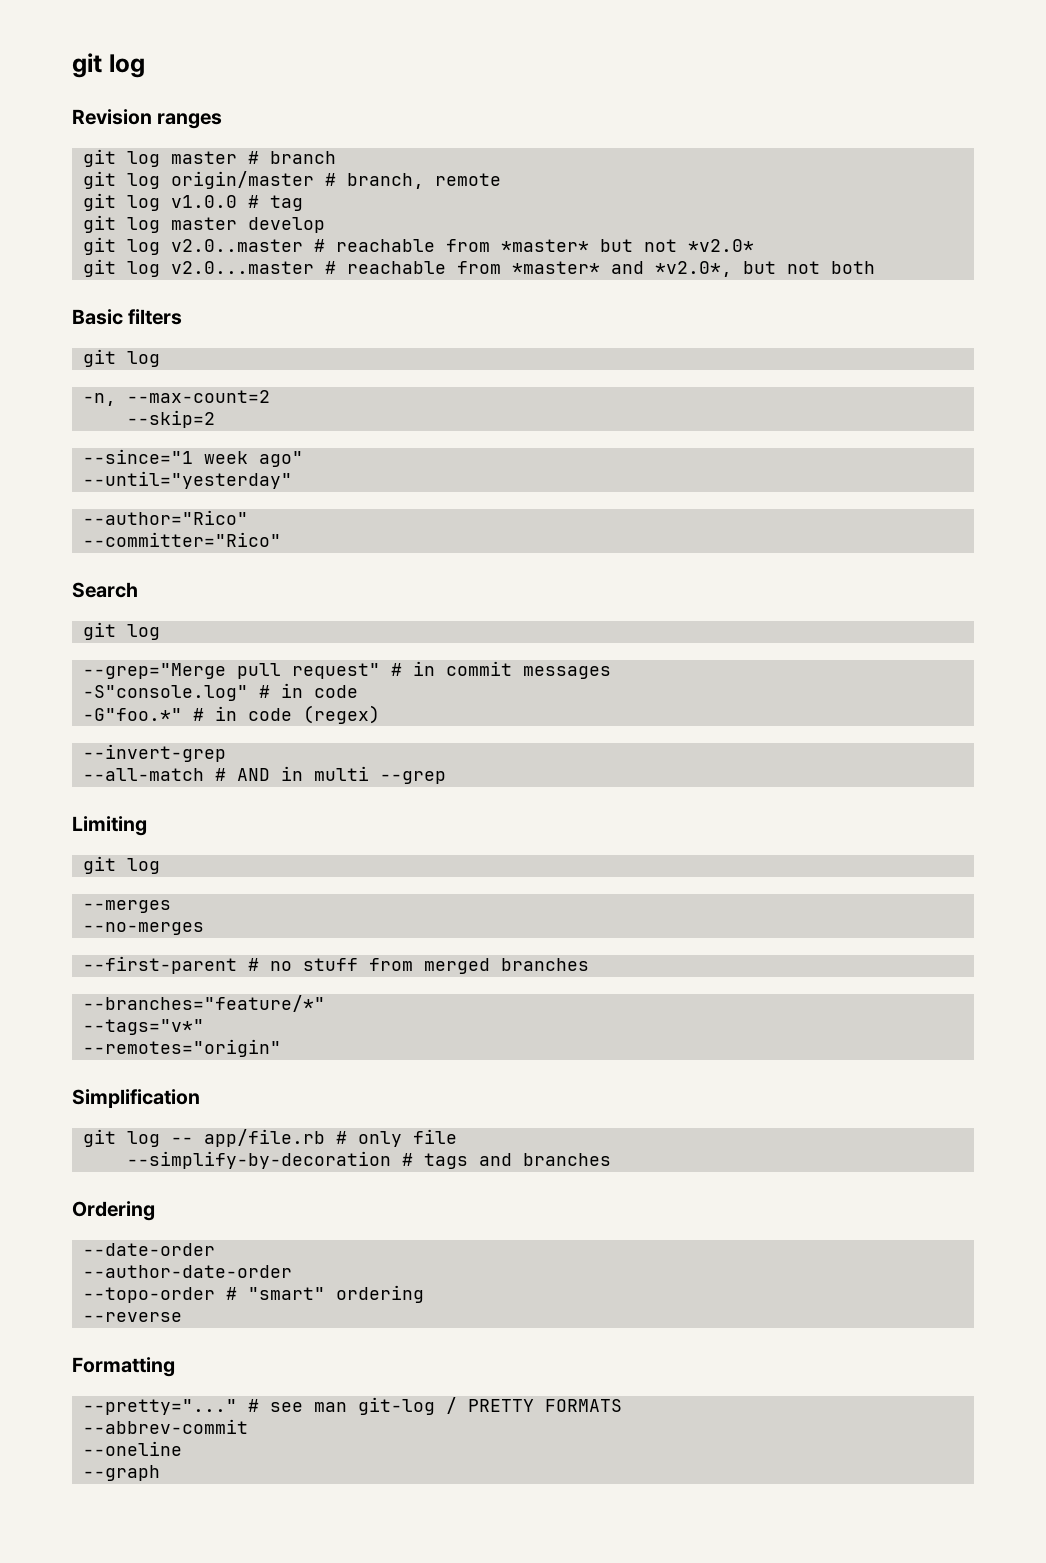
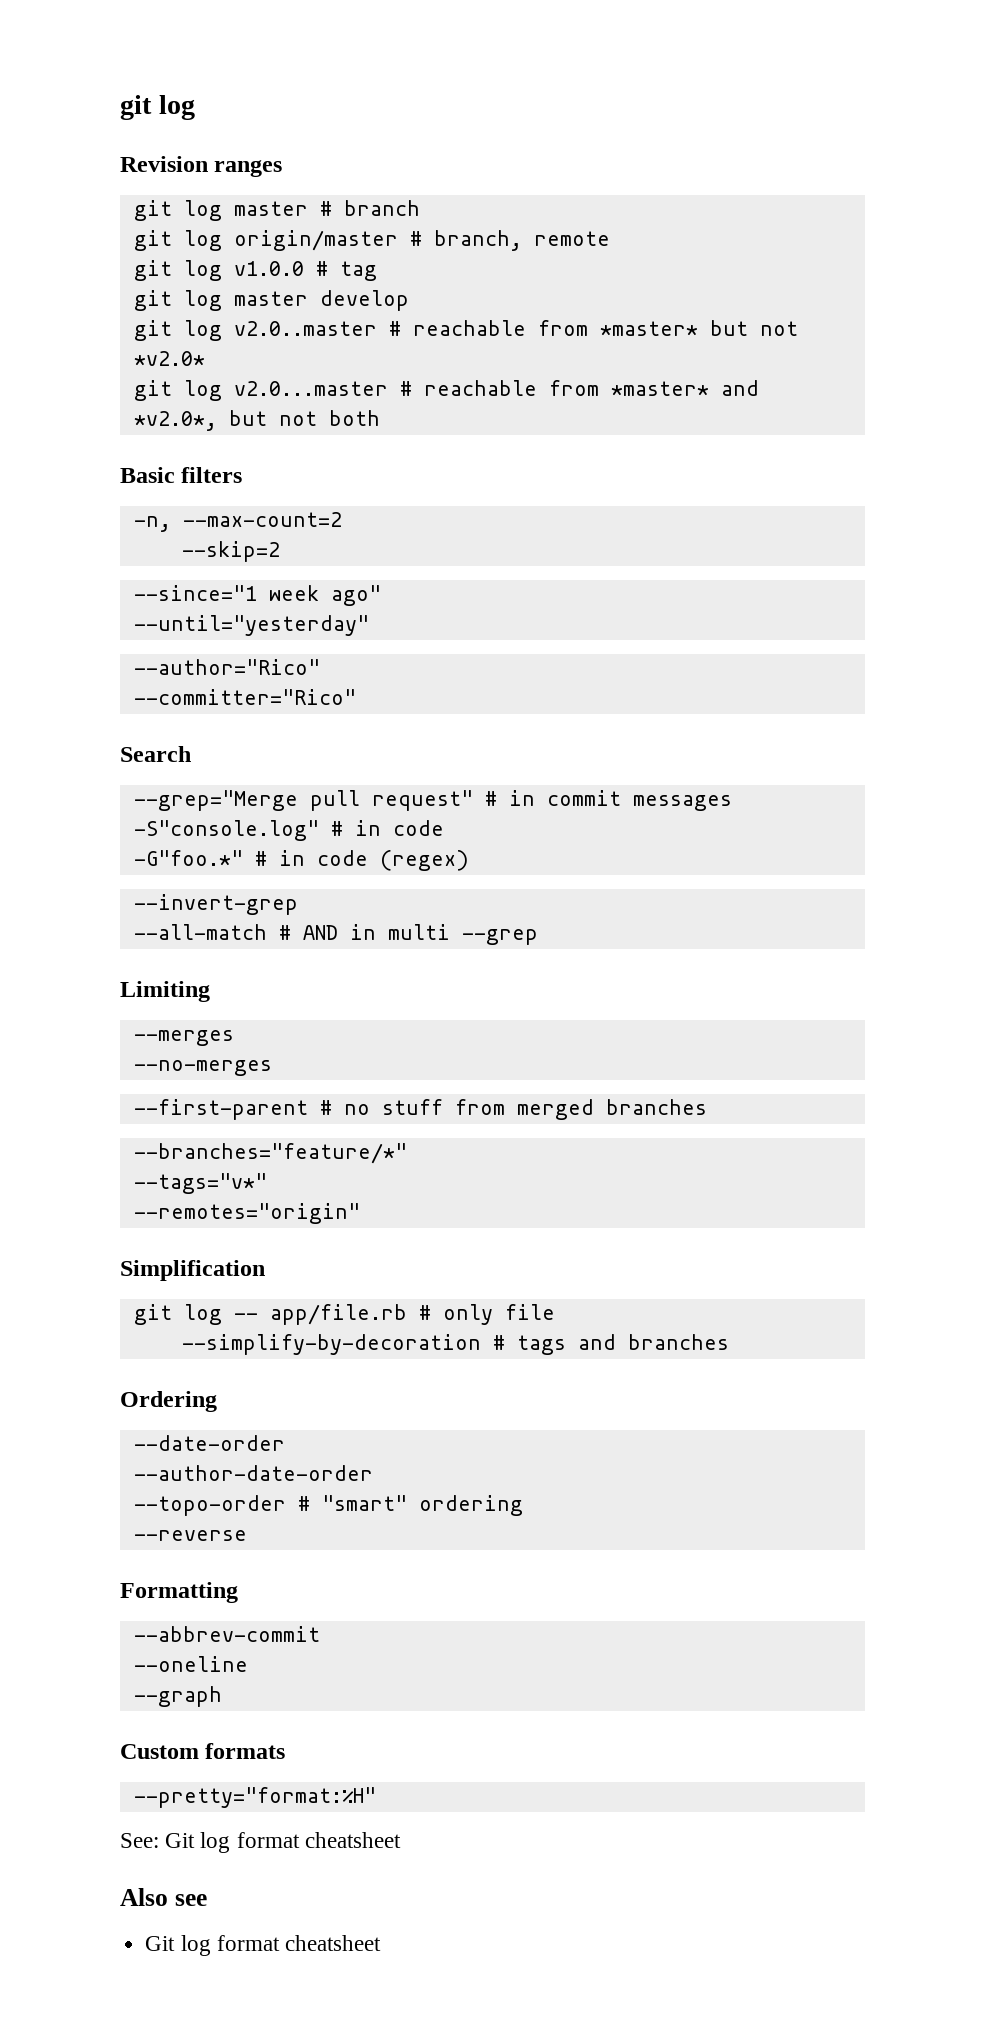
[83,349,161,367] // git log -> (243, 475) none
[83,622,161,640] // git log -> (191, 754) none
[83,856,161,874] // git log -> (210, 991) none
[83,1397,623,1415] [83,1419,249,1434] [83,1441,183,1456] [83,1465,161,1481] --pretty="..." # see man git-log / PRETTY FORMATS // --abbrev-commit // --oneline // --graph -> [133,1626,320,1642] [133,1656,248,1672] [133,1686,222,1707] [120,1743,286,1759] [133,1787,376,1808] [120,1832,401,1853] [120,1888,207,1906] [145,1935,381,1956] --abbrev-commit // --oneline // --graph // Custom formats // --pretty="format:%H" // See: Git log format cheatsheet // Also see // Git log format cheatsheet

